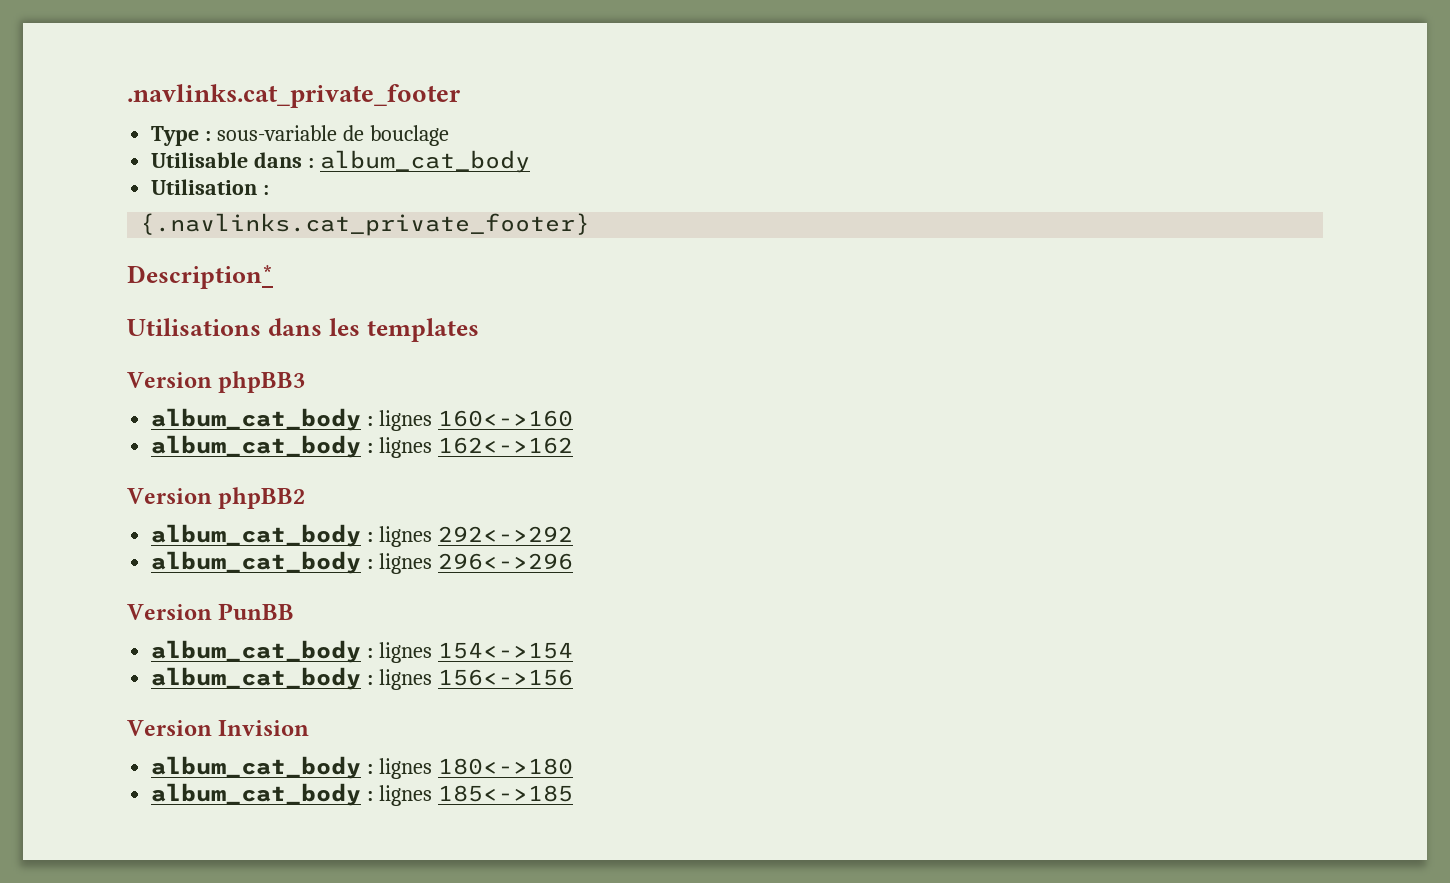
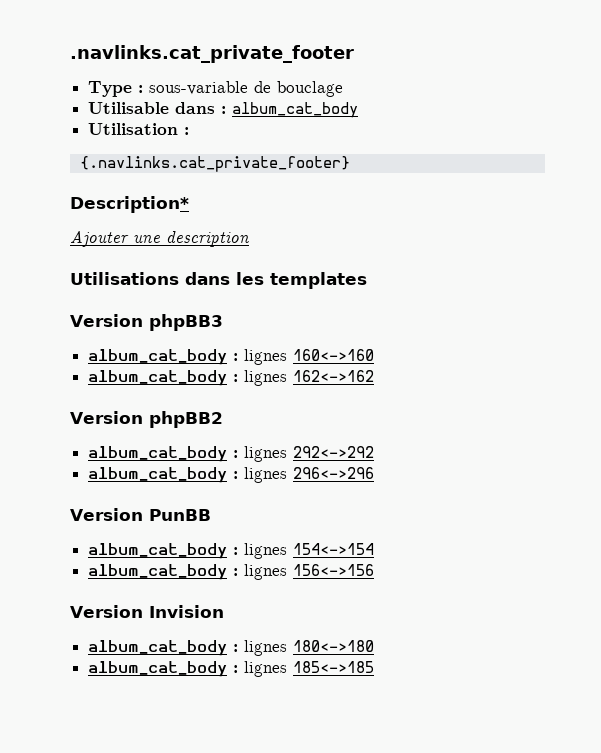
(273, 277) none -> [70,231,249,247] // Ajouter une description

